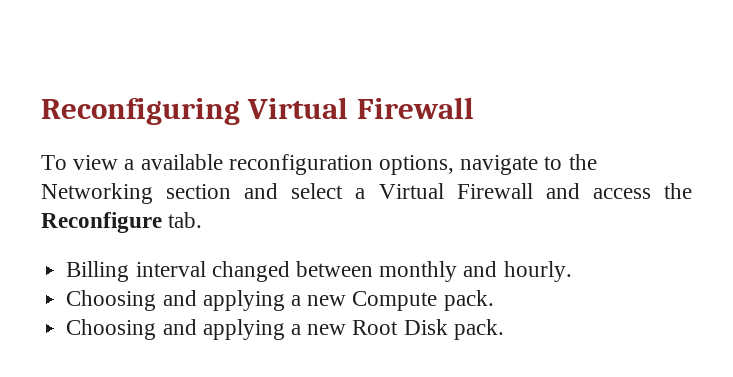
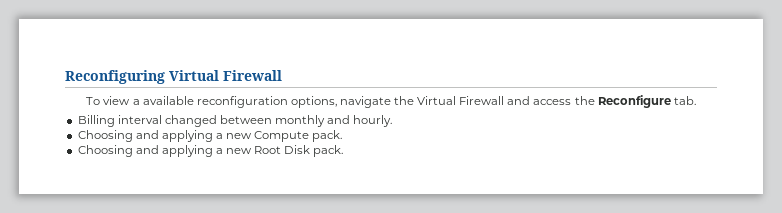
[544,154,597,170] [41,183,366,204] to the Networking section and select a -> [394,96,415,105] the

